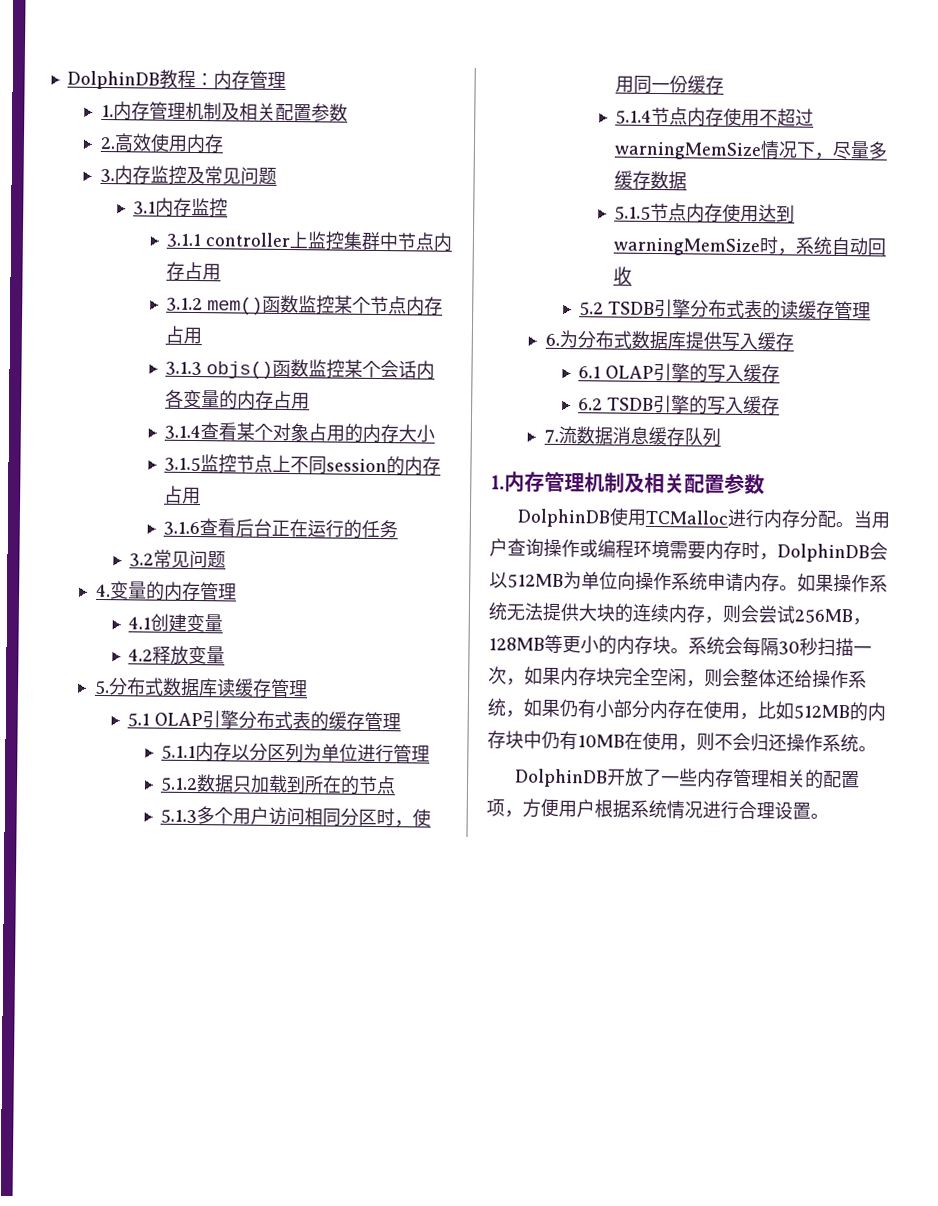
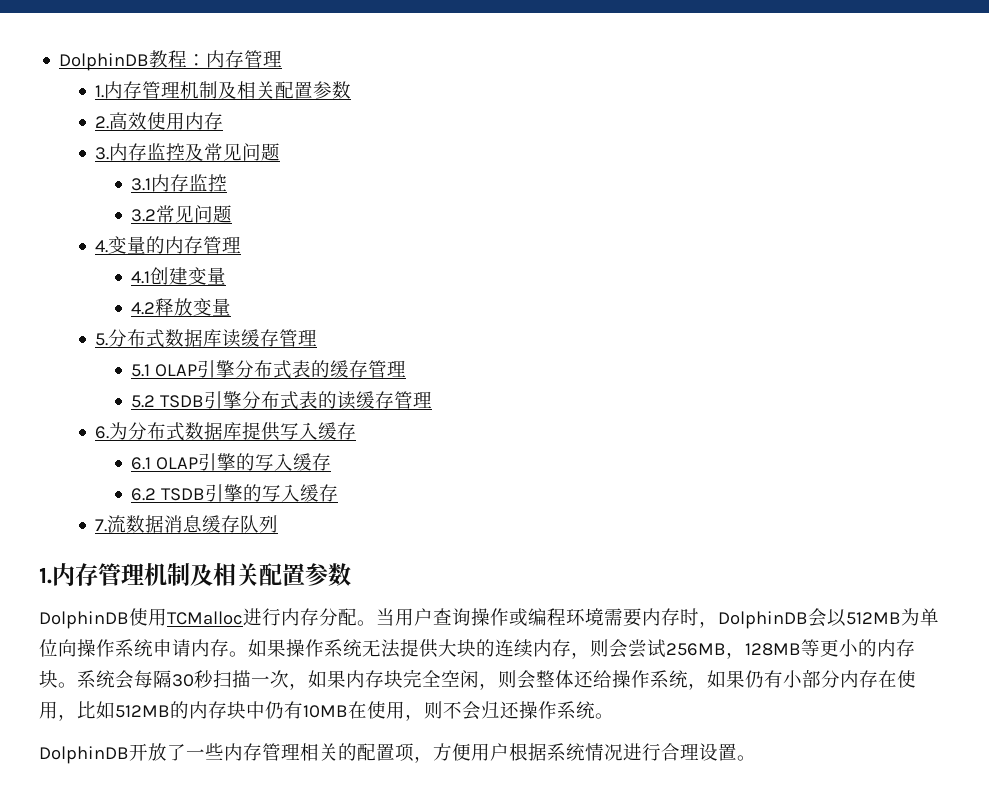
[166,231,454,252] [166,261,222,281] [166,294,444,316] [165,325,203,345] [165,359,436,380] [165,389,311,410] [164,422,436,444] [164,454,442,476] [164,485,202,505] [163,518,399,539] // 3.1.1 controller上监控集群中节点内存占用 // 3.1.2 mem()函数监控某个节点内存占用 // 3.1.3 objs()函数监控某个会话内各变量的内存占用 // 3.1.4查看某个对象占用的内存大小 // 3.1.5监控节点上不同session的内存占用 // 3.1.6查看后台正在运行的任务 -> (228, 183) none
[161,742,431,763] [160,774,397,795] [160,806,432,828] [615,75,725,94] [615,106,815,127] [614,140,889,161] [614,170,688,190] [614,202,796,223] [613,236,887,257] [613,266,633,286] // 5.1.1内存以分区列为单位进行管理 // 5.1.2数据只加载到所在的节点 // 5.1.3多个用户访问相同分区时，使用同一份缓存 // 5.1.4节点内存使用不超过warningMemSize情况下，尽量多缓存数据 // 5.1.5节点内存使用达到warningMemSize时，系统自动回收 -> (407, 368) none

